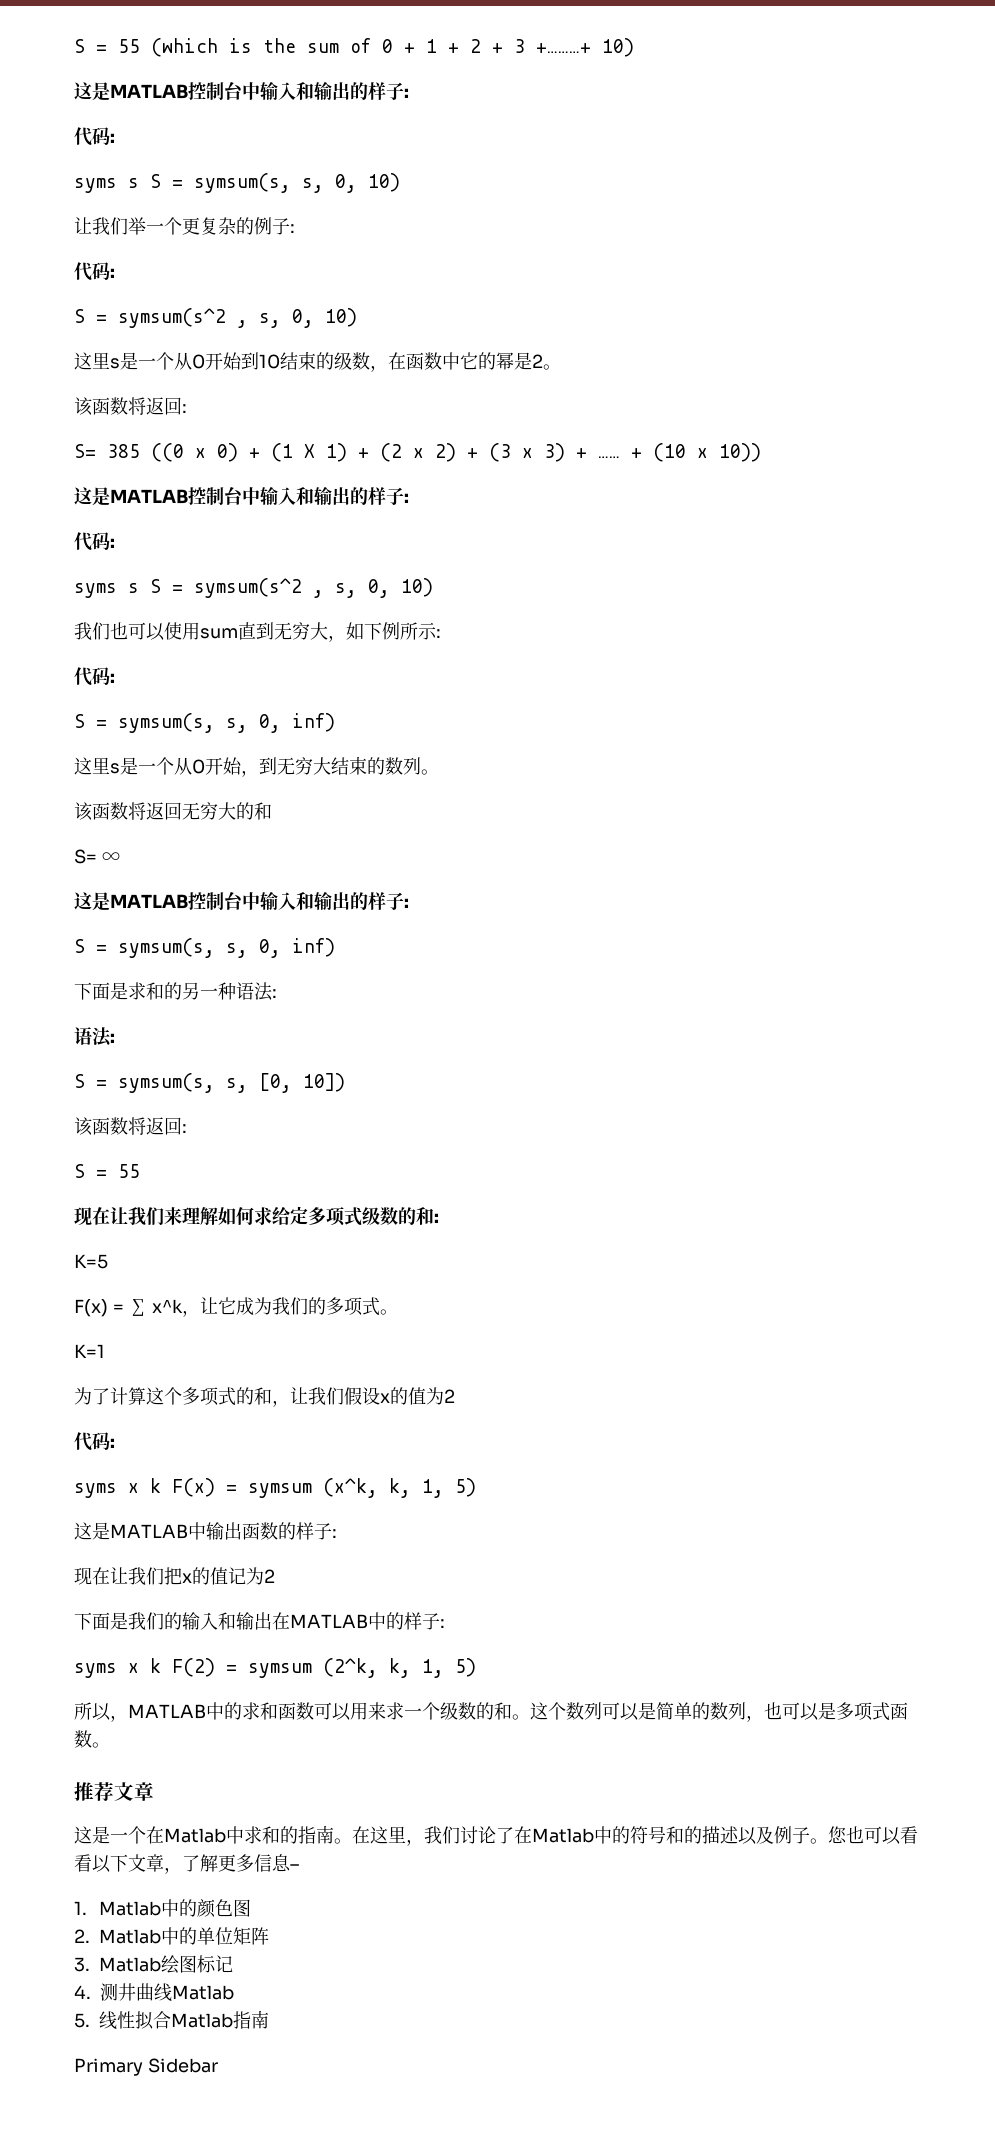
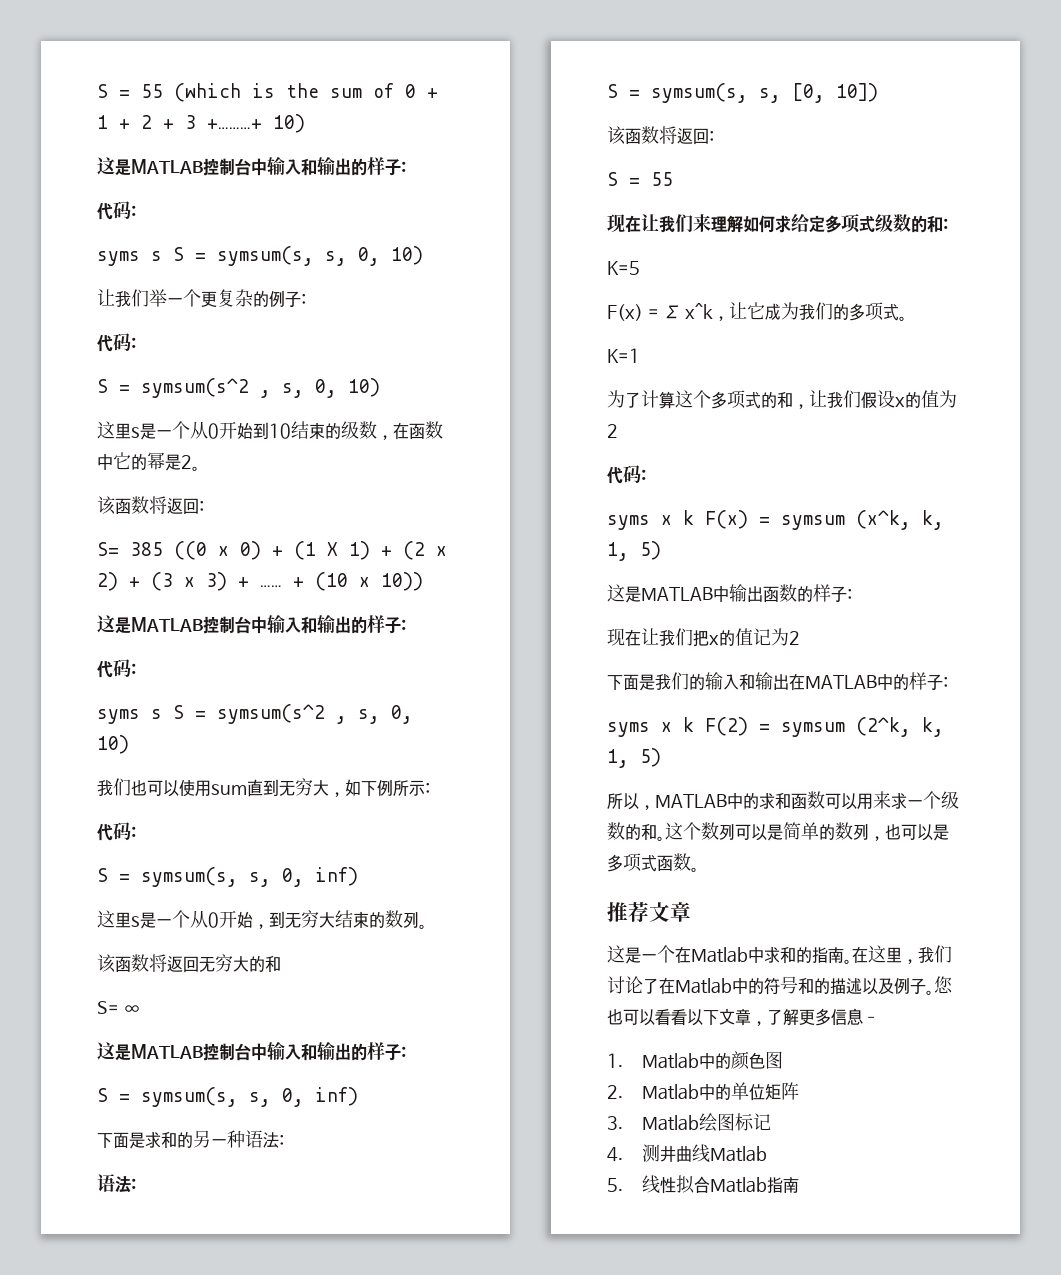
[74,2058,218,2076] // Primary Sidebar -> (799, 1185) none

